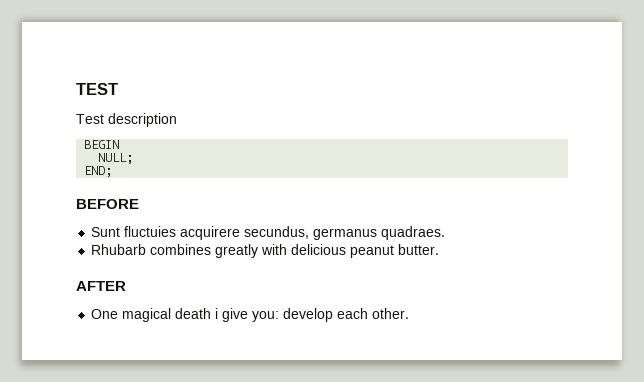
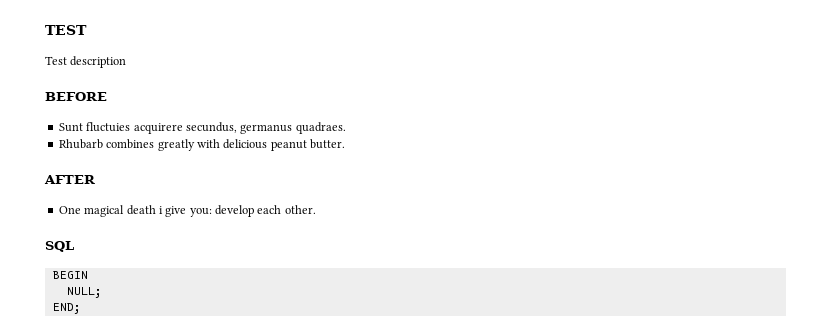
[84,140,120,149] [98,153,134,164] [84,166,113,177] // BEGIN // NULL; // END; -> (127, 62) none
(410, 313) none -> [45,241,74,252] [52,271,88,279] [66,287,101,298] [52,303,80,314] // SQL // BEGIN // NULL; // END;

